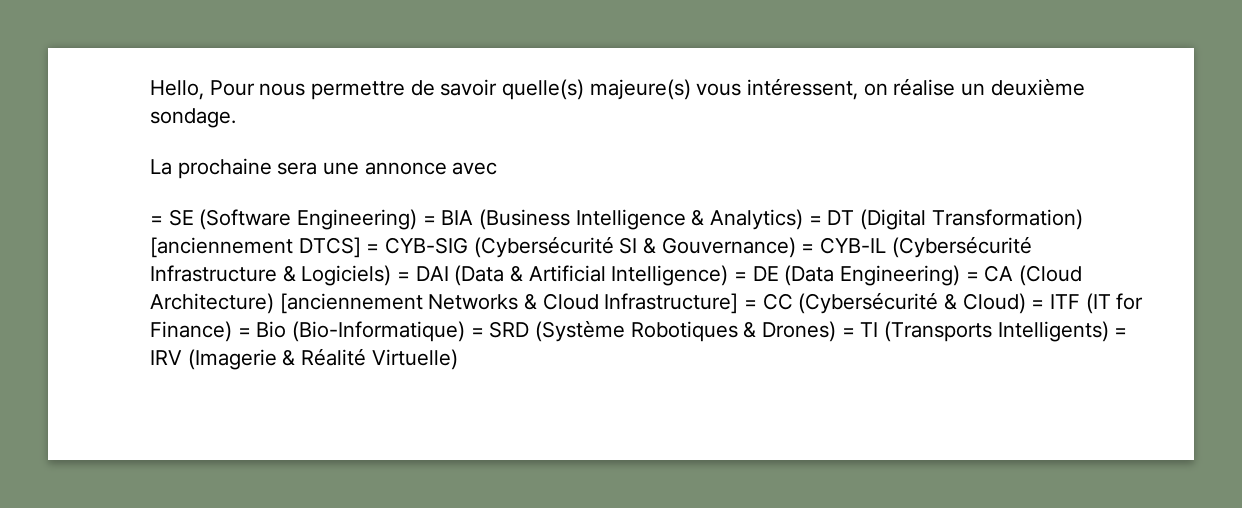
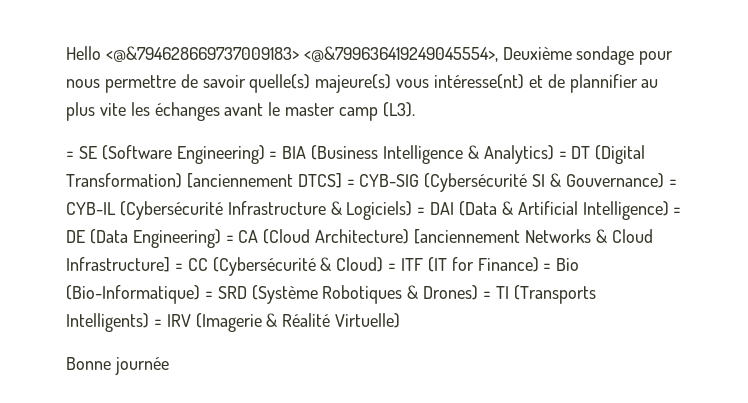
[150,80,255,100] Hello, Pour -> [66,46,674,65] Hello <@&794628669737009183> <@&799636419249045554>, Deuxième sondage pour
[747,78,1085,100] [150,108,236,128] [150,158,498,179] intéressent, on réalise un deuxième sondage. // La prochaine sera une annonce avec -> [434,74,659,93] [66,102,415,121] intéresse(nt) et de plannifier au plus vite les échanges avant le master camp (L3).
(458, 359) none -> [66,357,169,375] // Bonne journée

